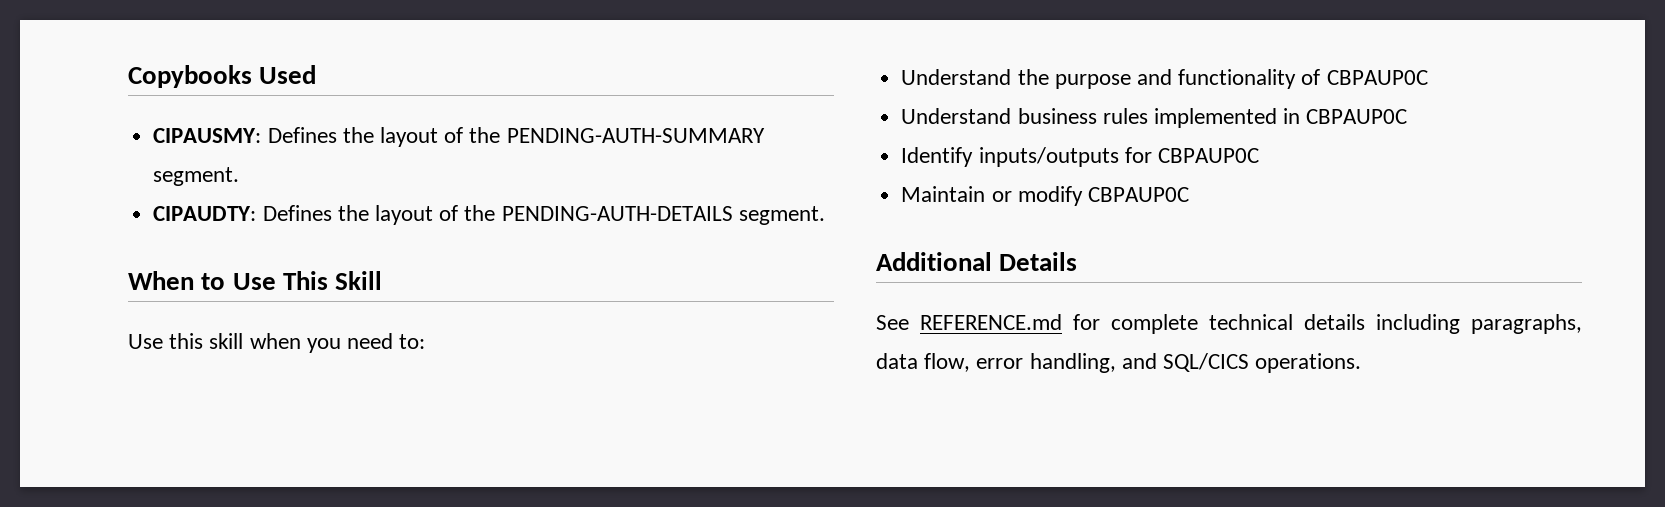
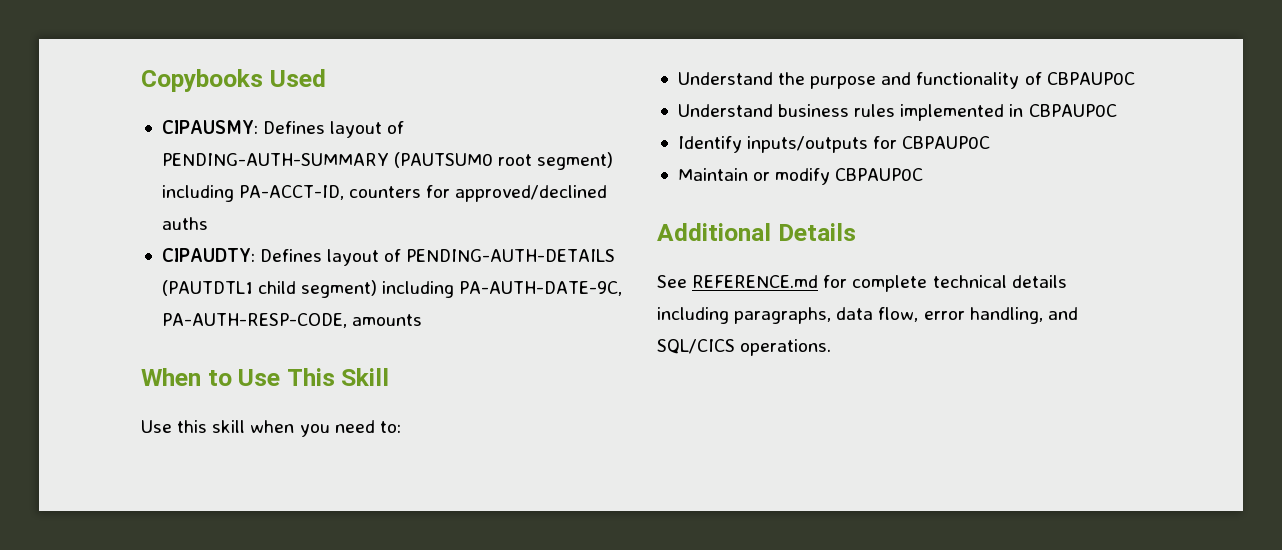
[342,127,765,147] [153,167,240,186] the layout of the PENDING-AUTH-SUMMARY segment. -> [330,121,405,138] [161,152,614,170] [161,185,608,202] [161,217,208,230] layout of PENDING-AUTH-SUMMARY (PAUTSUM0 root segment) including PA-ACCT-ID, counters for approved/declined auths
[337,205,825,225] the layout of the PENDING-AUTH-DETAILS segment. -> [327,249,616,266] [161,280,623,298] [161,313,423,328] layout of PENDING-AUTH-DETAILS (PAUTDTL1 child segment) including PA-AUTH-DATE-9C, PA-AUTH-RESP-CODE, amounts

